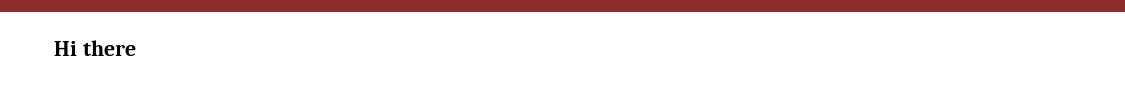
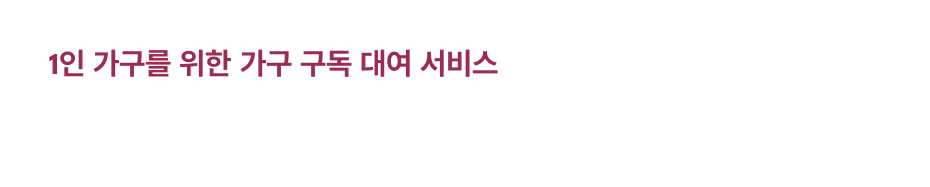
[54,40,136,56] Hi there -> [49,49,499,77] 1인 가구를 위한 가구 구독 대여 서비스

